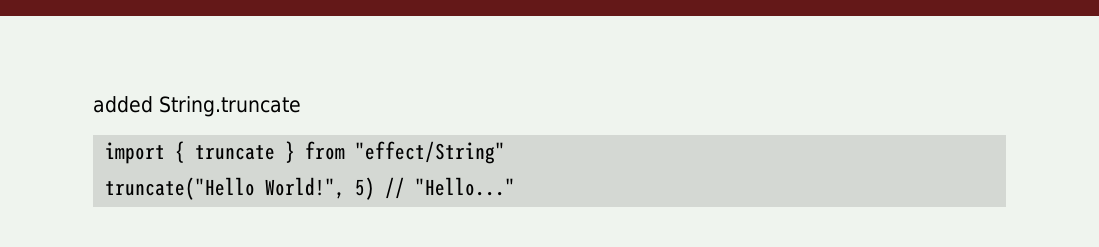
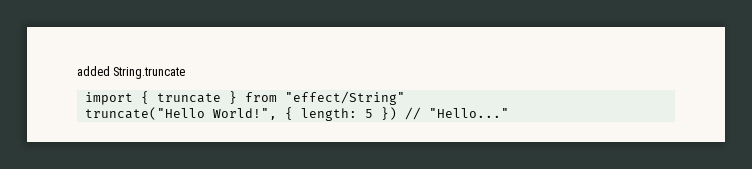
[355,177,376,200] 5) -> [284,107,397,121] { length: 5 })

